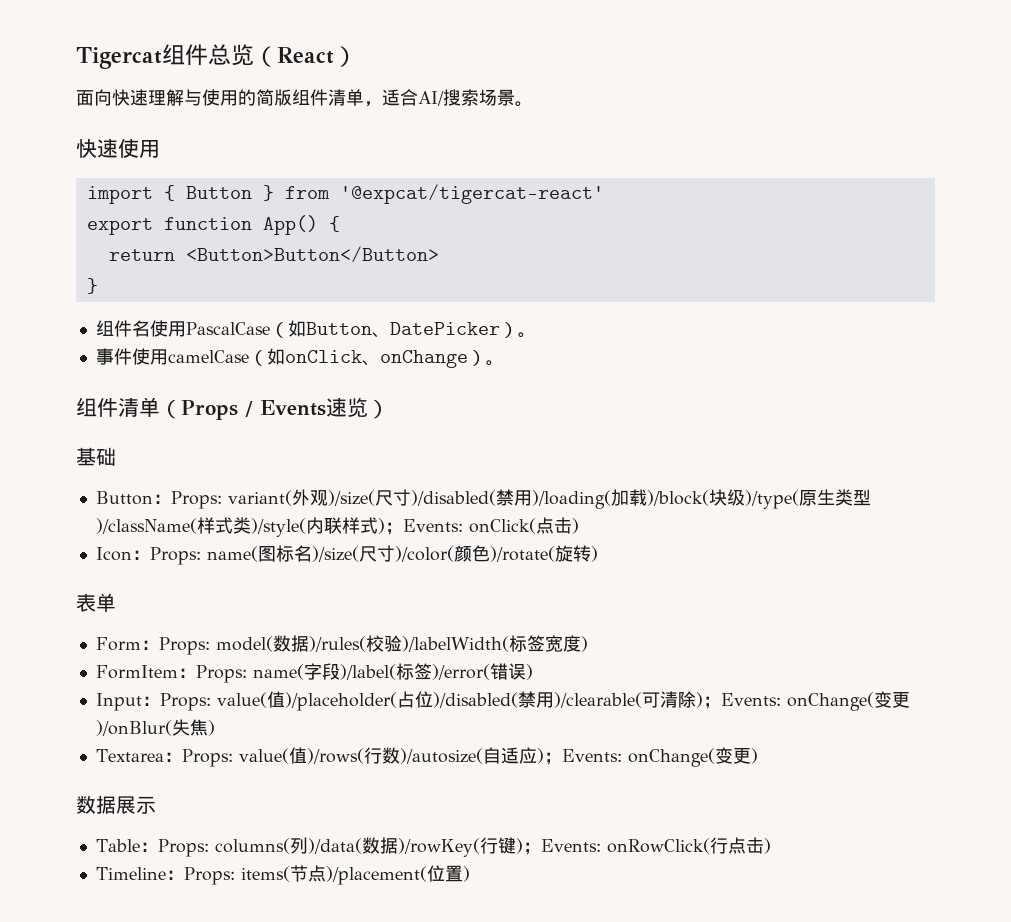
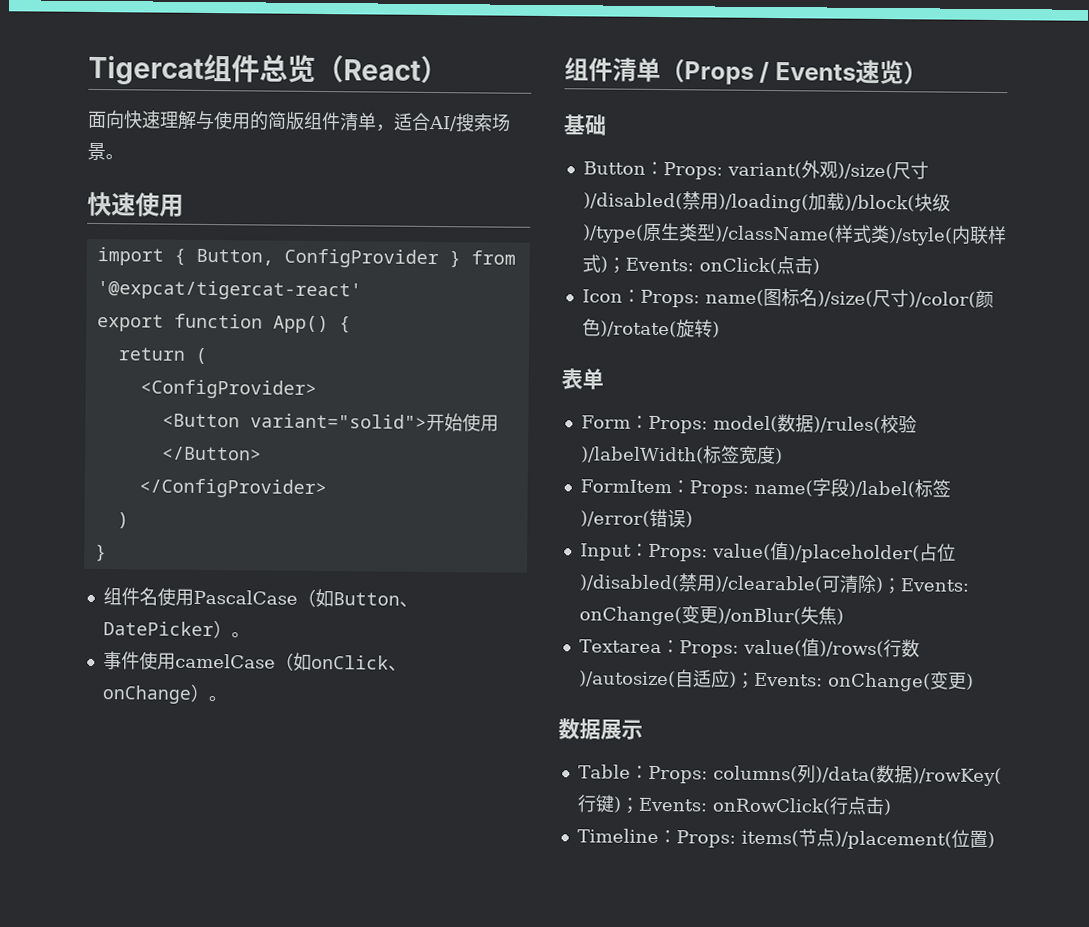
[185,186,252,199] Button -> [195,248,439,269] Button, ConfigProvider
[185,246,439,263] <Button>Button</Button> -> [194,347,208,364] [139,379,317,399] [161,413,499,432] [161,446,262,461] [138,478,327,499] [116,512,129,529] ( // <ConfigProvider> // <Button variant="solid">开始使用</Button> // </ConfigProvider> // )

